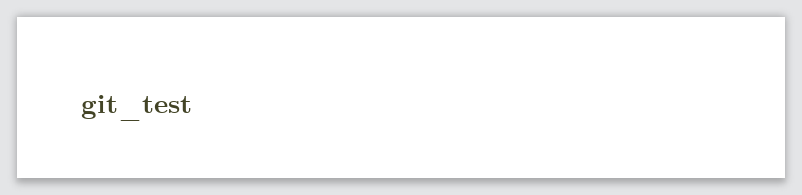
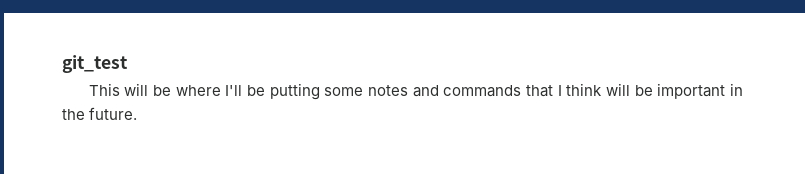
(192, 108) none -> [88,83,744,100] [62,107,138,120] // This will be where I'll be putting some notes and commands that I think will be important in the future.

